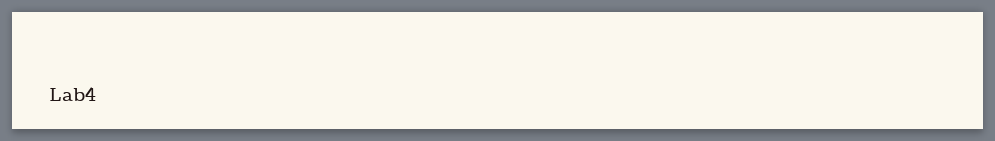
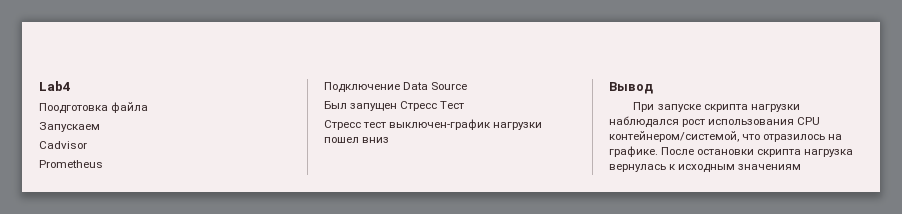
(96, 93) none -> [39,102,149,114] [39,122,100,132] [39,141,87,149] [39,160,103,168] [324,82,468,93] [324,101,465,111] [324,119,543,130] [324,137,390,143] [609,82,653,94] [633,102,800,112] [609,116,821,128] [609,131,843,142] [609,146,854,157] [609,164,802,173] // Поодготовка файла // Запускаем // Cadvisor // Prometheus // Подключение Data Source // Был запущен Стресс Тест // Cтресс тест выключен-график нагрузки пошел вниз // Вывод // При запуске скрипта нагрузки наблюдался рост использования CPU контейнером/системой, что отразилось на графике. После остановки скрипта нагрузка вернулась к исходным значениям

